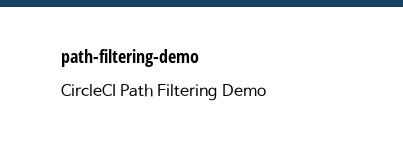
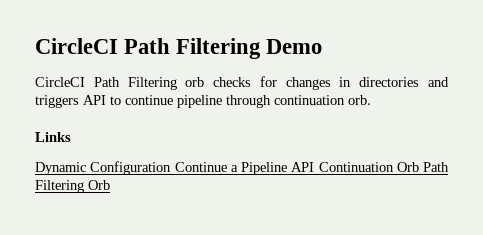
[61,49,199,67] [61,84,266,101] path-filtering-demo // CircleCI Path Filtering Demo -> [35,38,323,59] [35,76,449,90] [35,95,371,108] [35,132,71,142] [35,161,449,175] [35,180,110,193] CircleCI Path Filtering Demo // CircleCI Path Filtering orb checks for changes in directories and triggers API to continue pipeline through continuation orb. // Links // Dynamic Configuration Continue a Pipeline API Continuation Orb Path Filtering Orb

